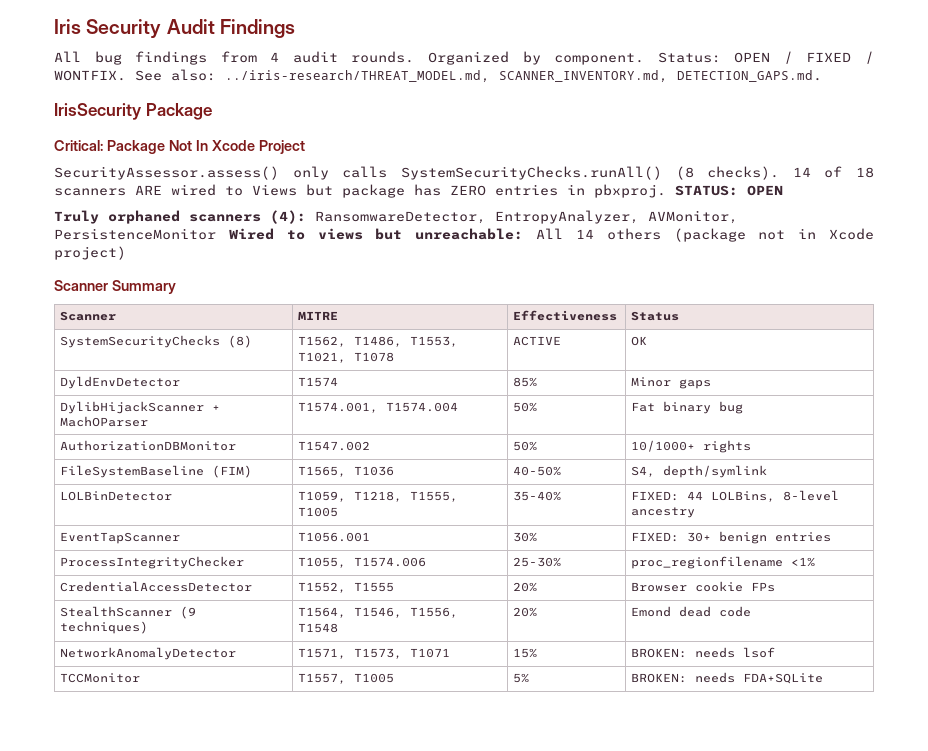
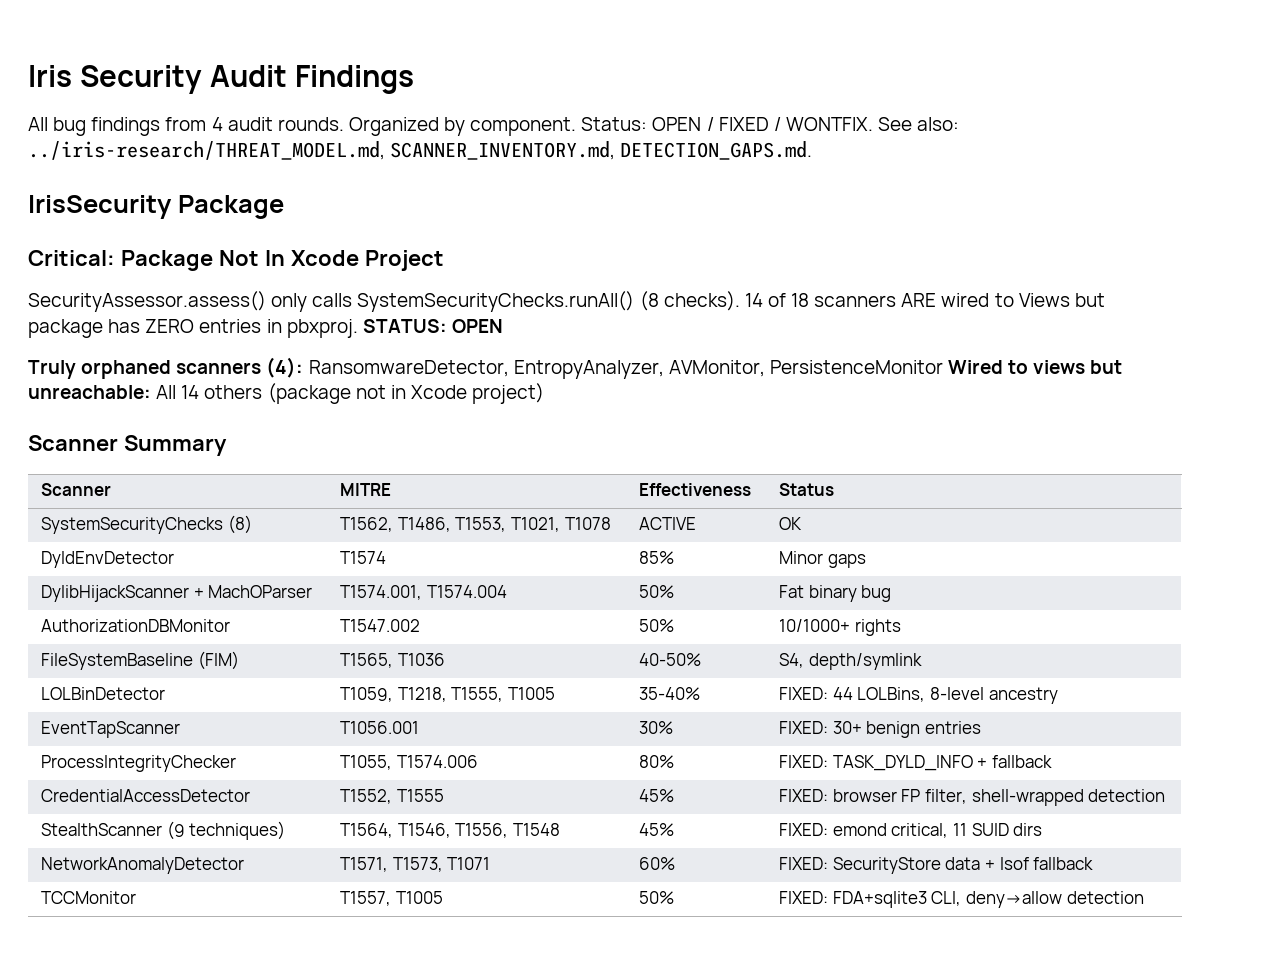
[513,557,562,567] [631,556,816,569] [60,581,253,592] [298,582,395,593] [513,582,538,592] [631,581,776,592] 25-30% | proc_regionfilename <1% // CredentialAccessDetector | T1552, T1555 | 20% | Browser cookie FPs -> [639,755,675,768] [779,755,1053,771] [41,789,251,802] [340,789,444,804] [639,789,675,802] [779,789,1166,806] 80% | FIXED: TASK_DYLD_INFO + fallback // CredentialAccessDetector | T1552, T1555 | 45% | FIXED: browser FP filter, shell-wrapped detection
[513,607,538,617] [631,606,752,617] 20% | Emond dead code -> [639,823,675,836] [779,823,1043,838] 45% | FIXED: emond critical, 11 SUID dirs
[513,648,538,658] [631,647,736,658] 15% | BROKEN: needs -> [639,857,676,870] [779,857,996,874] 60% | FIXED: SecurityStore data +
(776, 652) none -> [1033,857,1094,870] fallback
[513,673,530,683] [631,672,824,684] 5% | BROKEN: needs FDA+SQLite -> [639,891,675,904] [779,891,1144,908] 50% | FIXED: FDA+sqlite3 CLI, deny→allow detection

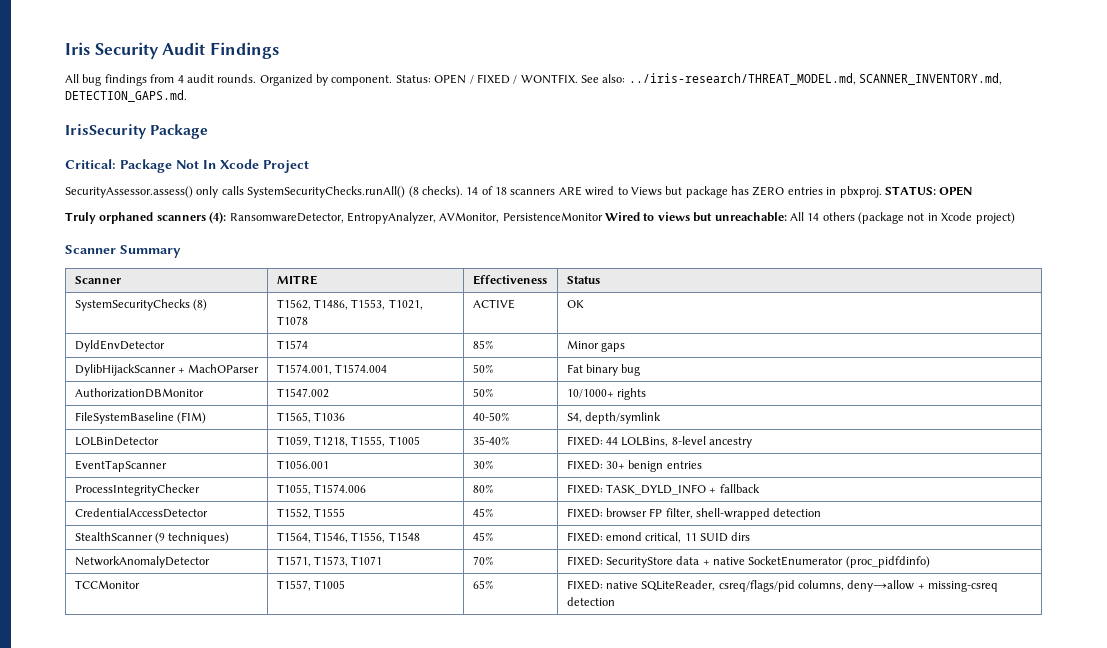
[639,857,676,870] 60% -> [472,556,494,565] 70%
[999,857,1094,870] lsof fallback -> [713,556,930,568] native SocketEnumerator (proc_pidfdinfo)
[639,891,675,904] [779,891,1063,908] 50% | FIXED: FDA+sqlite3 CLI, deny→allow -> [472,580,494,589] [566,580,999,592] 65% | FIXED: native SQLiteReader, csreq/flags/pid columns, deny→allow + missing-csreq

